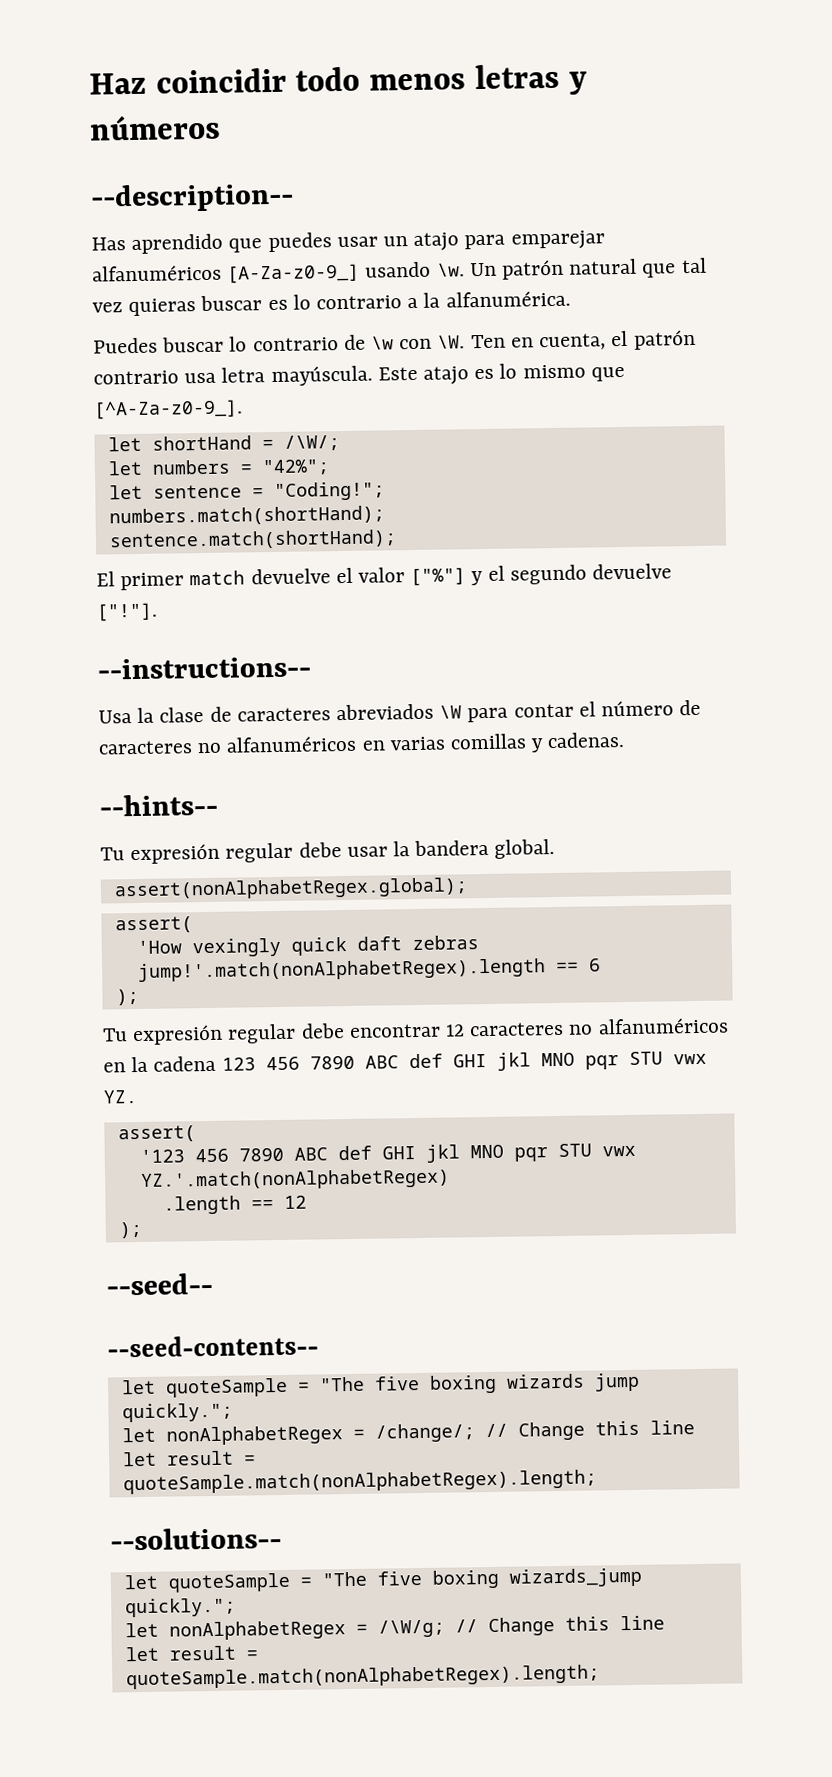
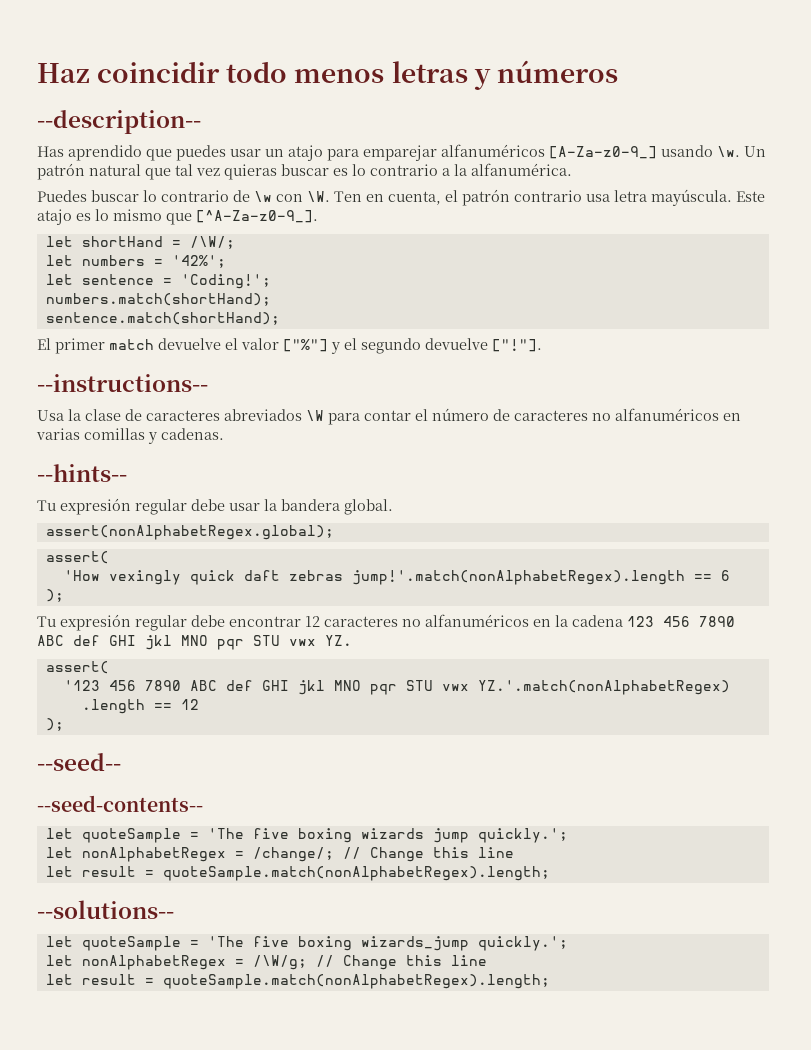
[261,459,330,476] "42%"; -> [171,255,226,268] '42%';
[273,481,385,502] "Coding!"; -> [180,274,271,289] 'Coding!';
[318,1376,365,1392] "The -> [207,828,244,839] 'The
[121,1402,233,1423] quickly."; -> [477,828,568,843] quickly.';
[321,1571,367,1587] "The -> [207,936,244,947] 'The
[124,1597,236,1618] quickly."; -> [477,936,568,951] quickly.';

